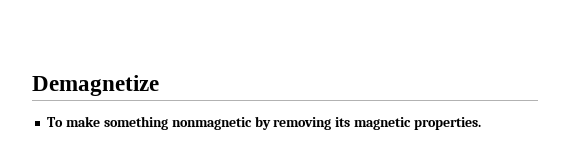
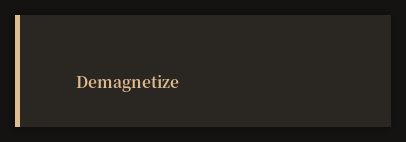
[47,116,481,130] // To make something nonmagnetic by removing its magnetic properties. -> (179, 83) none

